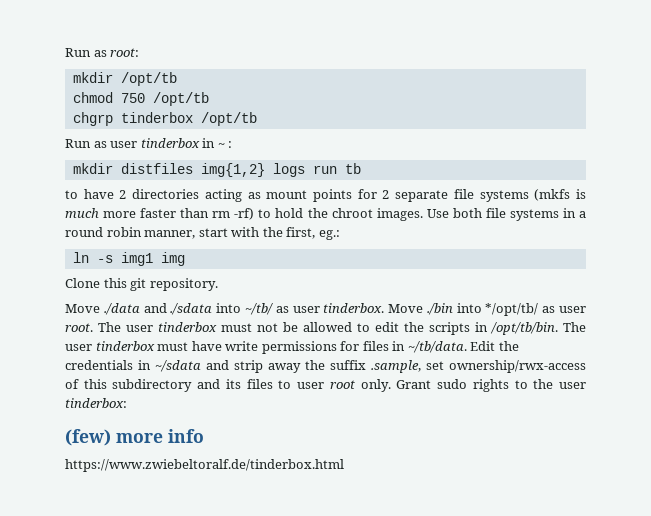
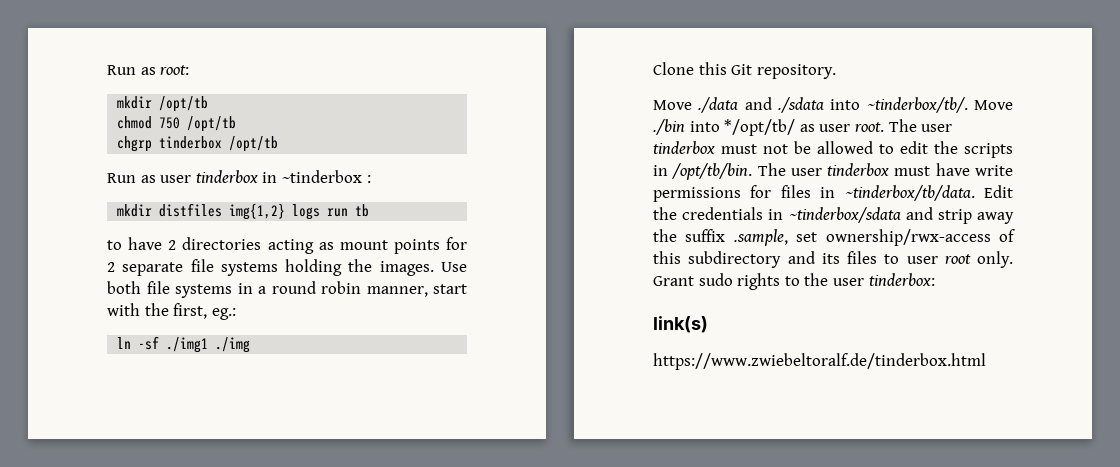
[217,143,225,148] ~ -> [281,170,362,183] ~tinderbox
[534,189,586,201] [65,208,373,220] (mkfs is much more faster than rm -rf) to hold the chroot -> [285,259,373,276] holding the
[96,252,185,266] -s img1 img -> [138,336,251,353] -sf ./img1 ./img
[130,278,147,291] git -> [731,64,753,75] Git
[244,303,385,315] ~/tb/ as user tinderbox. -> [866,97,968,113] ~tinderbox/tb/.
[407,341,467,353] ~/tb/data. -> [844,185,975,201] ~tinderbox/tb/data.
[155,360,201,372] ~/sdata -> [788,207,901,223] ~tinderbox/sdata
[65,429,204,446] (few) more info -> [653,316,708,333] link(s)

